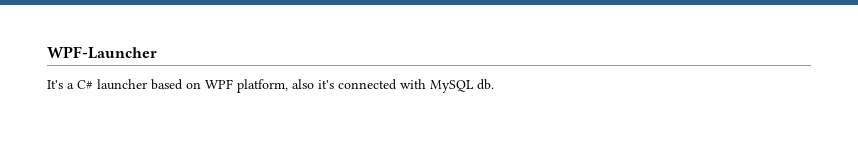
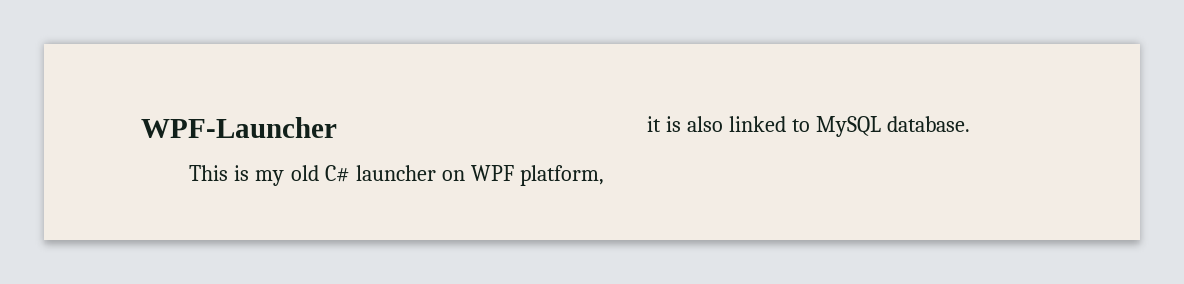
[47,80,74,89] It's a -> [189,165,319,186] This is my old
[151,79,183,90] based -> (436, 173) none
[292,79,494,93] also it's connected with MySQL db. -> [647,116,970,137] it is also linked to MySQL database.

